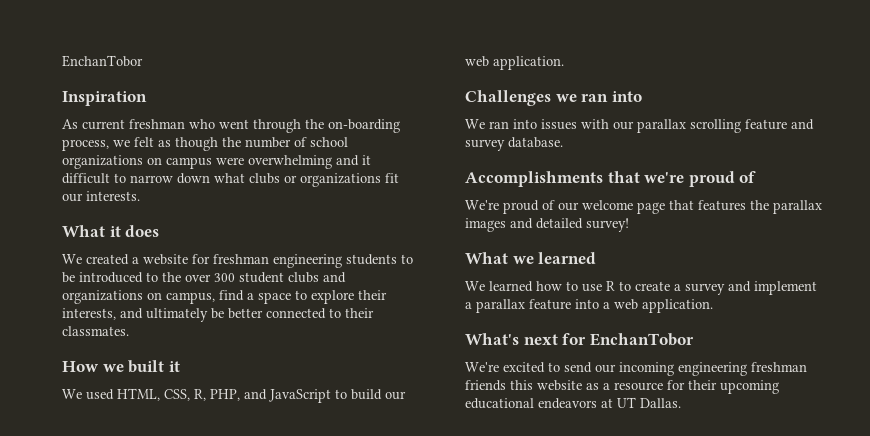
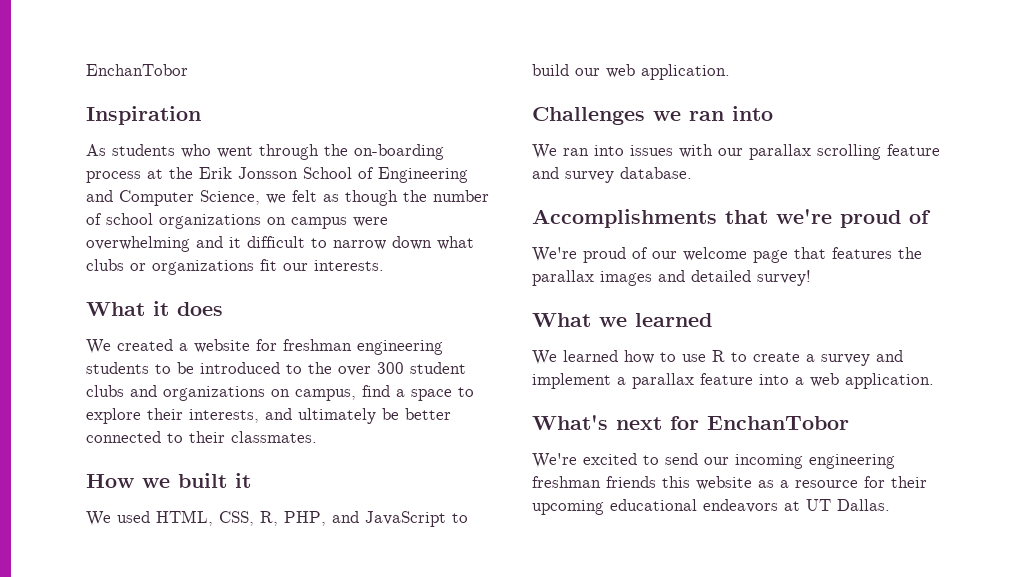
[82,119,185,130] current freshman -> [112,144,175,156] students
[62,139,109,151] process, -> [86,167,468,183] [86,190,260,206] process at the Erik Jonsson School of Engineering and Computer Science,

